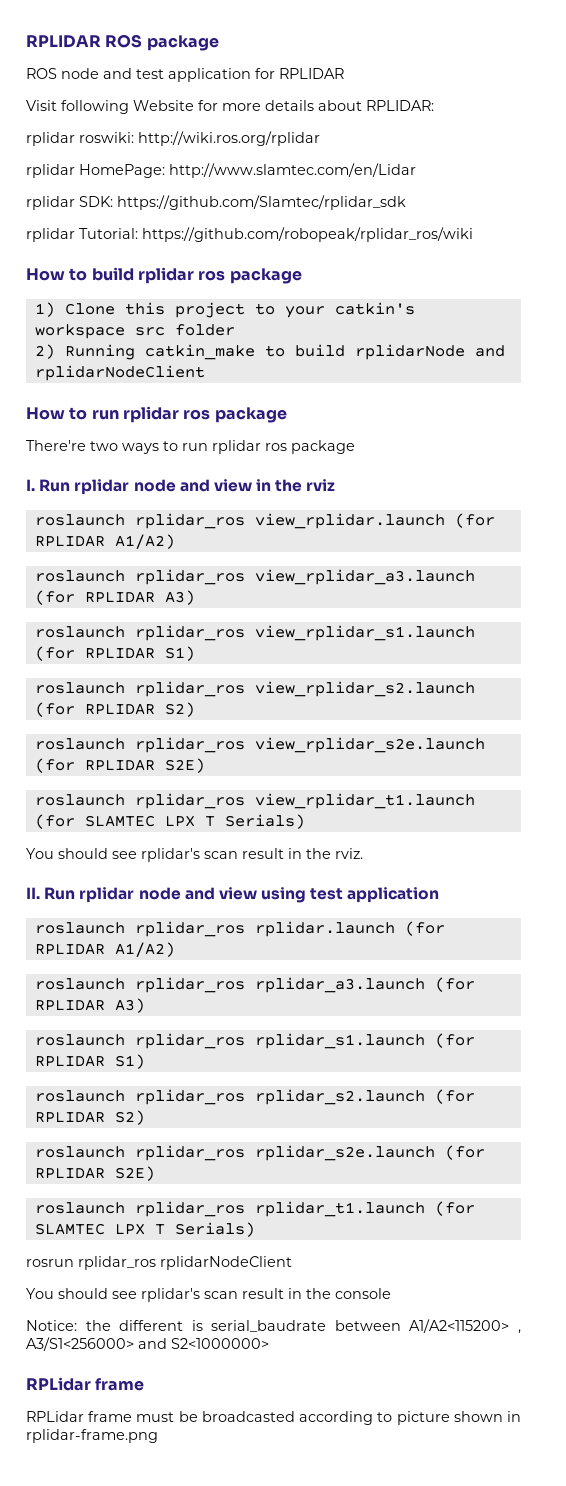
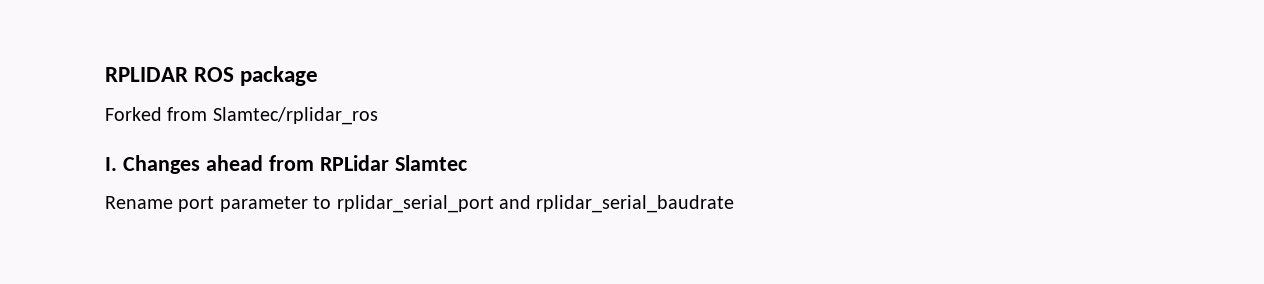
[26,68,344,82] [26,100,434,114] [26,131,320,146] [26,163,416,178] [26,195,406,210] [26,227,473,242] [26,267,302,284] [34,302,415,318] [34,324,235,339] [34,344,505,360] [34,365,205,381] [26,406,287,423] [26,440,355,454] [26,479,336,495] [34,513,495,529] [34,534,175,549] [34,569,475,585] [34,590,195,605] [34,625,475,641] [34,646,195,661] [34,681,475,697] [34,702,195,717] [34,737,485,753] [34,758,205,773] [34,793,475,809] [34,814,305,829] [26,848,363,862] [26,887,440,903] [34,921,445,937] [34,942,175,957] [34,977,475,993] [34,998,145,1013] [34,1033,475,1049] [34,1054,145,1069] [34,1089,475,1105] [34,1110,145,1125] [34,1145,485,1161] [34,1166,155,1181] [34,1201,475,1217] [34,1222,255,1237] [26,1256,292,1270] [26,1288,391,1302] [26,1319,521,1334] [26,1337,269,1351] [26,1377,145,1391] [26,1411,521,1425] [26,1429,158,1443] ROS node and test application for RPLIDAR // Visit following Website for more details about RPLIDAR: // rplidar roswiki: http://wiki.ros.org/rplidar // rplidar HomePage: http://www.slamtec.com/en/Lidar // rplidar SDK: https://github.com/Slamtec/rplidar_sdk // rplidar Tutorial: https://github.com/robopeak/rplidar_ros/wiki // How to build rplidar ros package // 1) Clone this project to your catkin's workspace src folder // 2) Running catkin_make to build rplidarNode and rplidarNodeClient // How to run rplidar ros package // There're two ways to run rplidar ros package // I. Run rplidar node and view in the rviz // roslaunch rplidar_ros view_rplidar.launch (for RPLIDAR A1/A2) // roslaunch rplidar_ros view_rplidar_a3.launch (for RPLIDAR A3) // roslaunch rplidar_ros view_rplidar_s1.launch (for RPLIDAR S1) // roslaunch rplidar_ros view_rplidar_s2.launch (for RPLIDAR S2) // roslaunch rplidar_ros view_rplidar_s2e.launch (for RPLIDAR S2E) // roslaunch rplidar_ros view_rplidar_t1.launch (for SLAMTEC LPX T Serials) // You should see rplidar's scan result in the rviz. // II. Run rplidar node and view using test application // roslaunch rplidar_ros rplidar.launch (for RPLIDAR A1/A2) // roslaunch rplidar_ros rplidar_a3.launch (for RPLIDAR A3) // roslaunch rplidar_ros rplidar_s1.launch (for RPLIDAR S1) // roslaunch rplidar_ros rplidar_s2.launch (for RPLIDAR S2) // roslaunch rplidar_ros rplidar_s2e.launch (for RPLIDAR S2E) // roslaunch rplidar_ros rplidar_t1.launch (for SLAMTEC LPX T Serials) // rosrun rplidar_ros rplidarNodeClient // You should see rplidar's scan result in the console // Notice: the different is serial_baudrate between A1/A2<115200> , A3/S1<256000> and S2<1000000> // RPLidar frame // RPLidar frame must be broadcasted according to picture shown in rplidar-frame.png -> [105,107,378,125] [105,155,467,174] [105,195,735,213] Forked from Slamtec/rplidar_ros // I. Changes ahead from RPLidar Slamtec // Rename port parameter to rplidar_serial_port and rplidar_serial_baudrate

